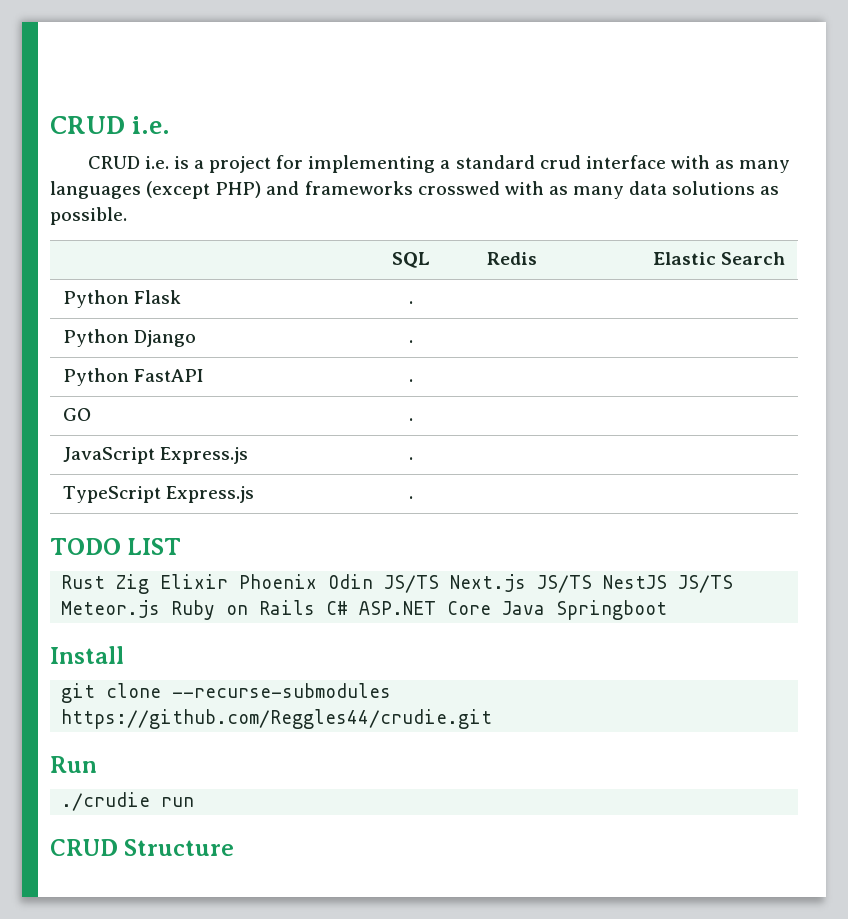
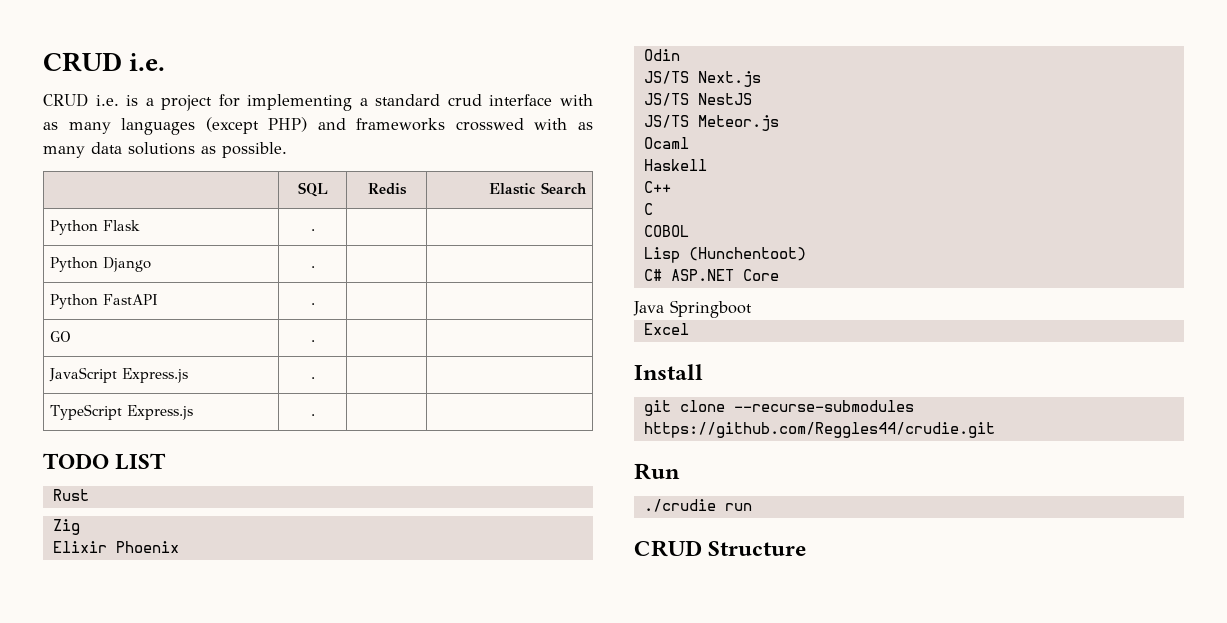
(106, 582) none -> (89, 495) //
(150, 584) none -> (80, 527) //
(318, 581) none -> (179, 547) //
(374, 581) none -> (680, 55) //
(527, 583) none -> (761, 79) //
(668, 582) none -> (752, 99) //
[171,600,316,620] Ruby on Rails -> [643,137,689,149] [643,159,707,171] [643,181,671,193] [643,203,653,215] [643,225,689,237] [643,247,806,263] // Ocaml // Haskell // C++ // C // COBOL // Lisp (Hunchentoot) //
(492, 608) none -> (779, 275) //
(668, 610) none -> [643,323,689,335] // Excel

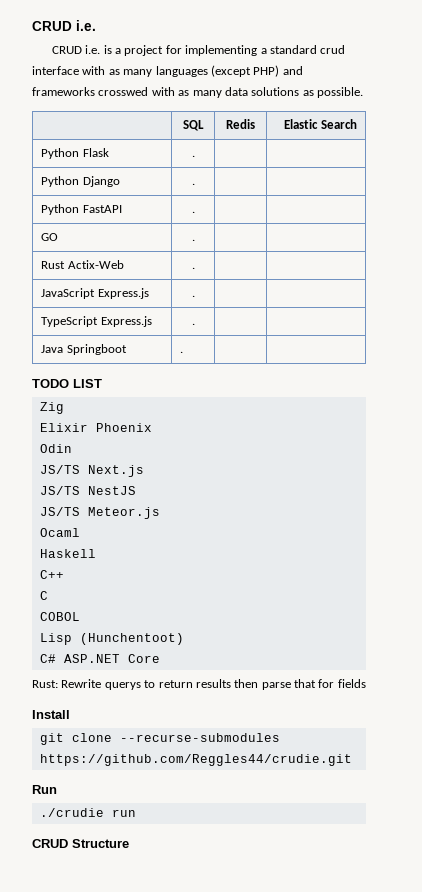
(315, 341) none -> [41,260,124,269] [191,267,195,269] // Rust Actix-Web | . | |
(315, 415) none -> [41,344,127,355] [180,351,184,353] // Java Springboot | . | |
[52,489,89,501] // Rust -> (102, 383) none
[633,300,752,318] [643,323,689,335] Java Springboot // Excel -> [32,679,366,690] Rust: Rewrite querys to return results then parse that for fields

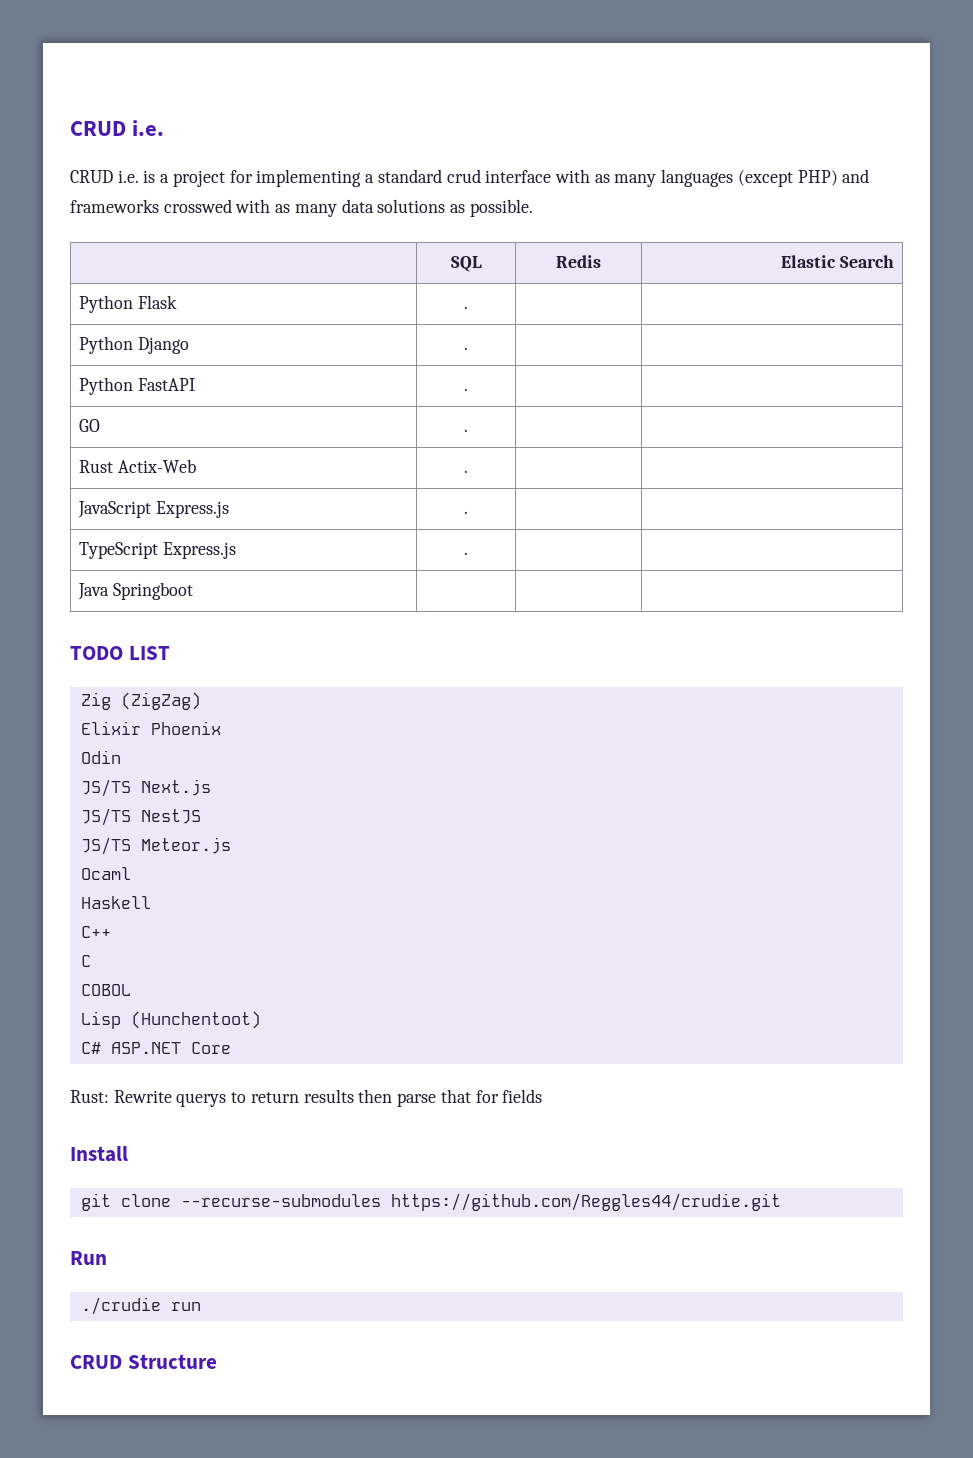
[180,351,184,353] . -> (193, 591) none
(64, 408) none -> [120,692,201,710] (ZigZag)

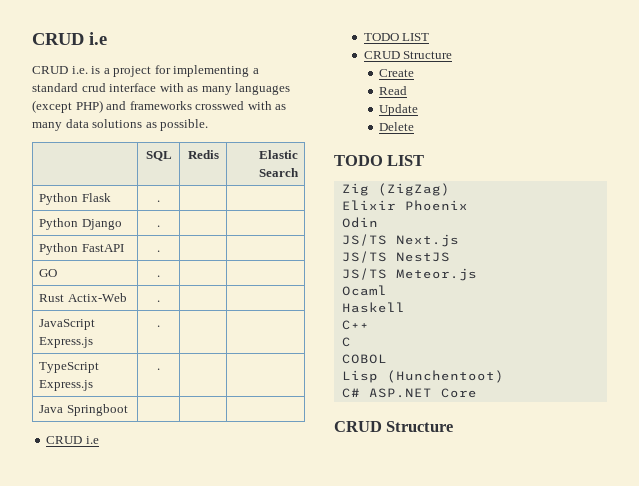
[70,120,165,136] CRUD i.e. -> [32,32,107,45] CRUD i.e
(193, 591) none -> [46,436,99,444] [363,33,430,41] [363,51,453,59] [379,69,415,77] [379,86,408,95] [379,104,419,116] [379,122,415,131] // CRUD i.e // TODO LIST // CRUD Structure // Create // Read // Update // Delete
[70,1089,543,1107] [70,1146,128,1162] [80,1193,781,1211] [70,1251,107,1265] [80,1297,201,1315] // Rust: Rewrite querys to return results then parse that for fields // Install // git clone --recurse-submodules https://github.com/Reggles44/crudie.git // Run // ./crudie run -> (477, 393) none

